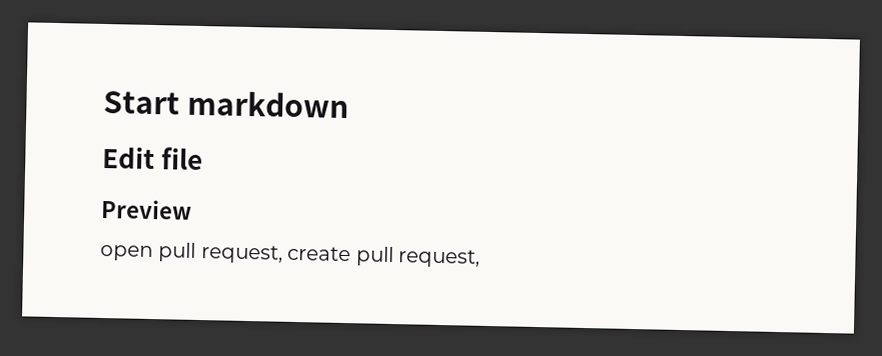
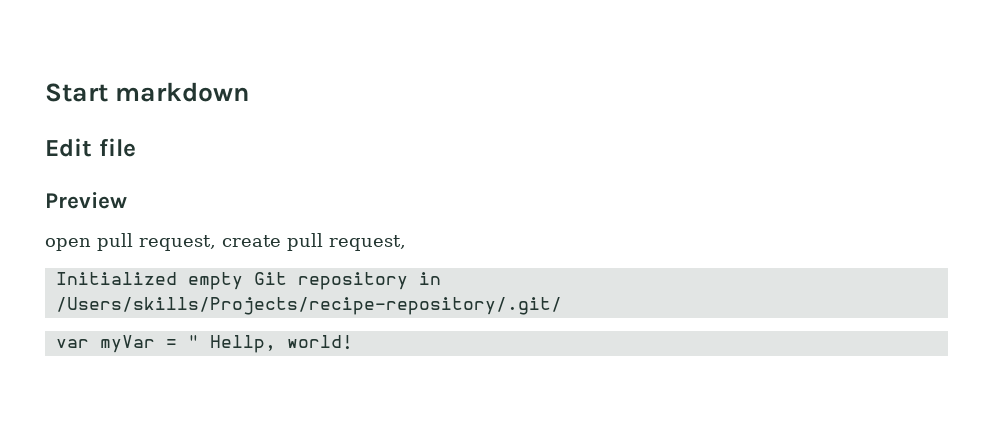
(480, 258) none -> [55,272,441,290] [55,297,562,315] [55,335,353,353] // Initialized empty Git repository in /Users/skills/Projects/recipe-repository/.git/ // var myVar = " Hellp, world!

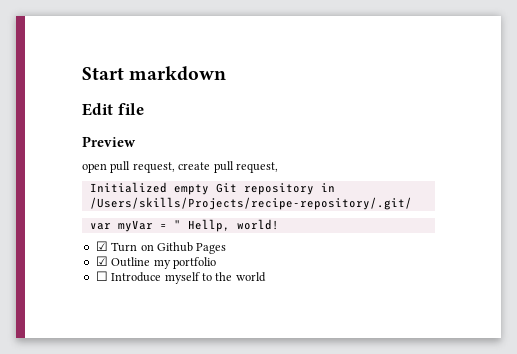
(353, 342) none -> [95,241,227,254] [95,256,216,269] [95,271,266,284] // ☑ Turn on Github Pages // ☑ Outline my portfolio // ☐ Introduce myself to the world

